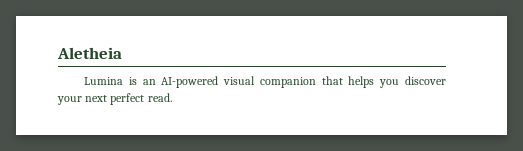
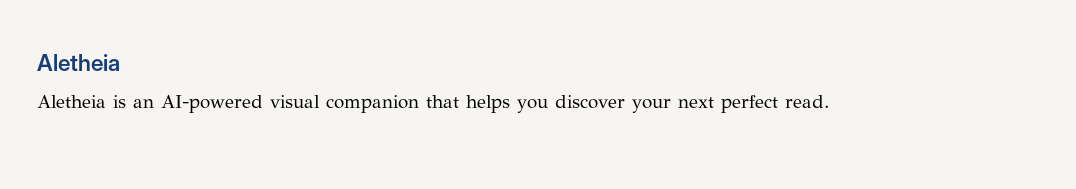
[84,77,124,85] Lumina -> [37,95,106,108] Aletheia

